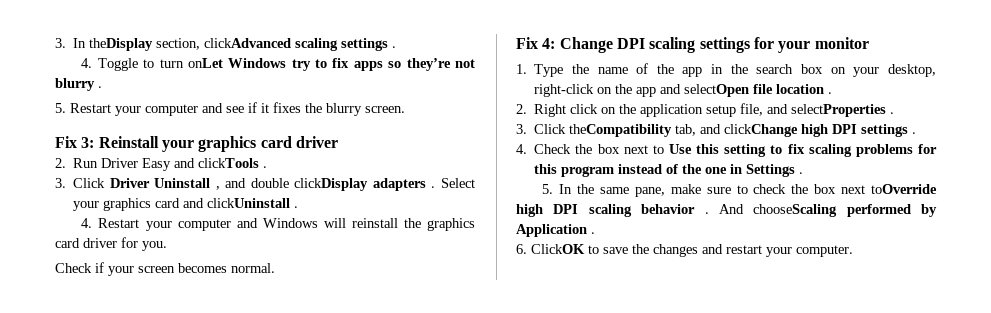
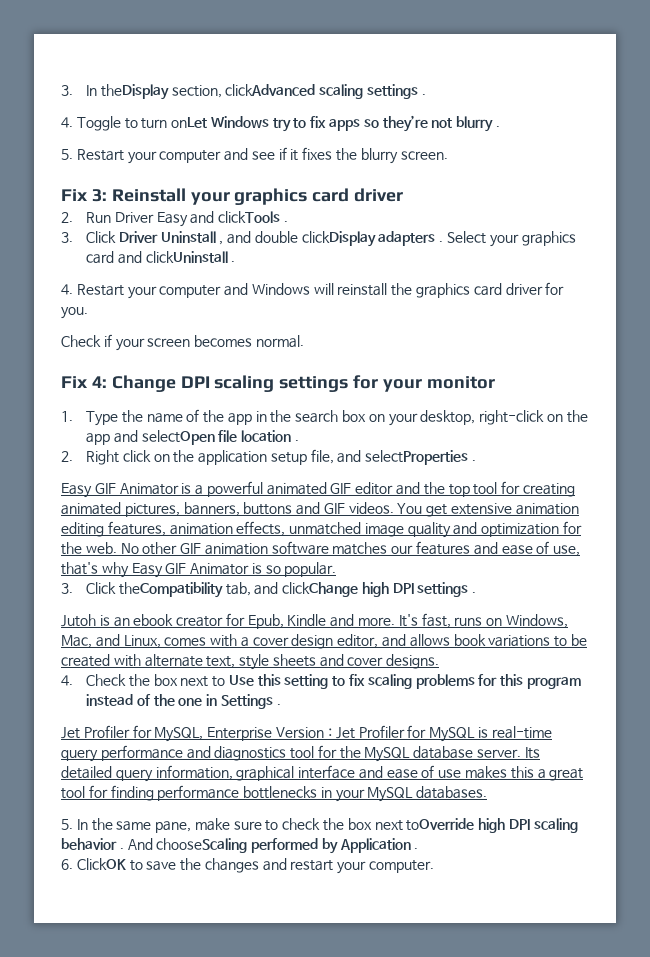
(895, 113) none -> [61,481,575,498] [61,502,579,517] [61,521,583,538] [61,541,581,556] [61,562,337,578] // Easy GIF Animator is a powerful animated GIF editor and the top tool for creating animated pictures, banners, buttons and GIF videos. You get extensive animation editing features, animation effects, unmatched image quality and optimization for the web. No other GIF animation software matches our features and ease of use, that's why Easy GIF Animator is so popular.
(917, 133) none -> [61,613,568,629] [61,634,587,649] [61,654,440,670] // Jutoh is an ebook creator for Epub, Kindle and more. It's fast, runs on Windows, Mac, and Linux, comes with a cover design editor, and allows book variations to be created with alternate text, style sheets and cover designs.
(804, 173) none -> [61,725,552,742] [61,745,540,762] [61,765,584,782] [61,785,488,802] // Jet Profiler for MySQL, Enterprise Version：Jet Profiler for MySQL is real-time query performance and diagnostics tool for the MySQL database server. Its detailed query information, graphical interface and ease of use makes this a great tool for finding performance bottlenecks in your MySQL databases.

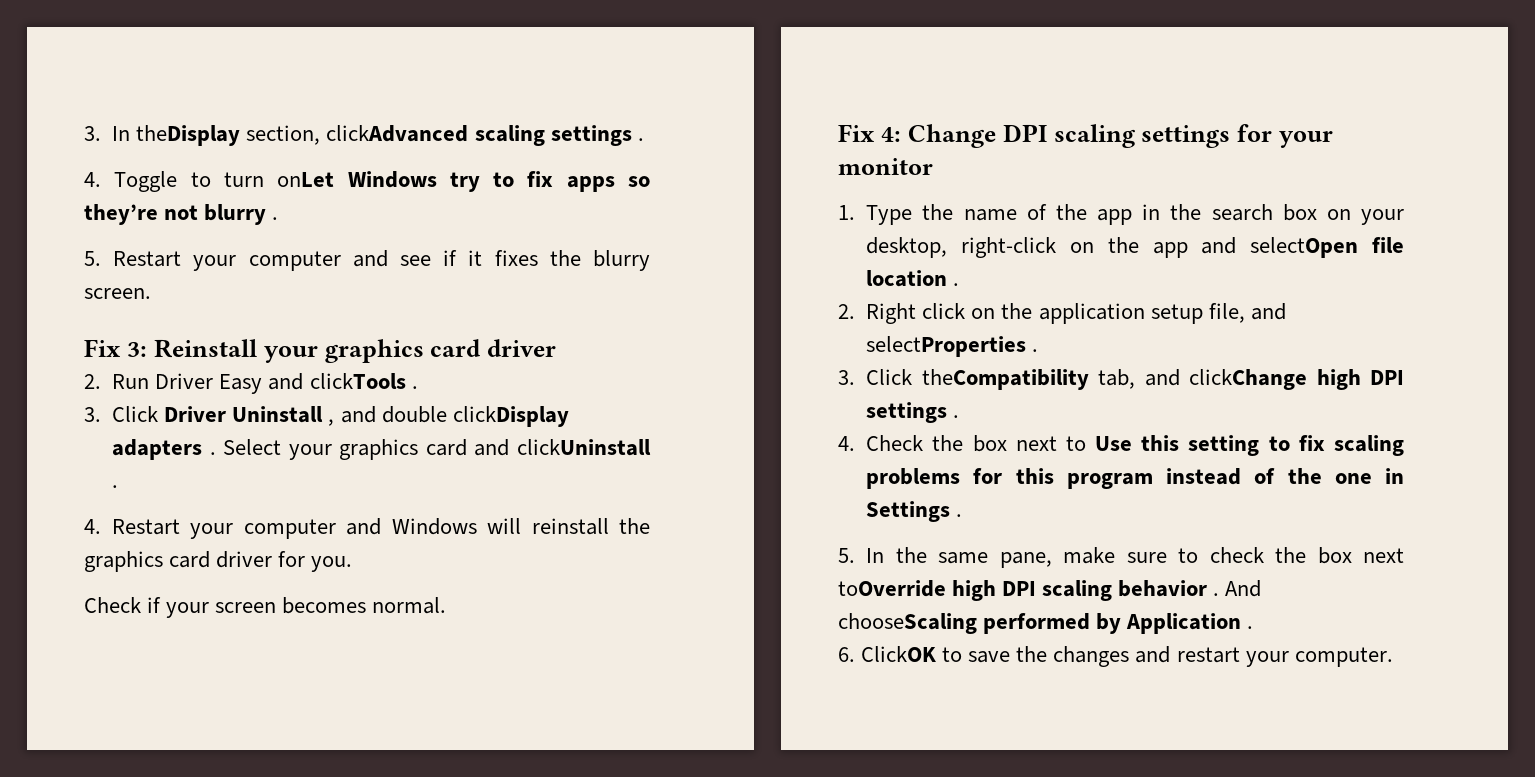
[61,481,575,498] [61,502,579,517] [61,521,583,538] [61,541,581,556] [61,562,337,578] // Easy GIF Animator is a powerful animated GIF editor and the top tool for creating animated pictures, banners, buttons and GIF videos. You get extensive animation editing features, animation effects, unmatched image quality and optimization for the web. No other GIF animation software matches our features and ease of use, that's why Easy GIF Animator is so popular. -> (1039, 350) none
[61,613,568,629] [61,634,587,649] [61,654,440,670] // Jutoh is an ebook creator for Epub, Kindle and more. It's fast, runs on Windows, Mac, and Linux, comes with a cover design editor, and allows book variations to be created with alternate text, style sheets and cover designs. -> (960, 416) none
[61,725,552,742] [61,745,540,762] [61,765,584,782] [61,785,488,802] // Jet Profiler for MySQL, Enterprise Version：Jet Profiler for MySQL is real-time query performance and diagnostics tool for the MySQL database server. Its detailed query information, graphical interface and ease of use makes this a great tool for finding performance bottlenecks in your MySQL databases. -> (963, 515) none

